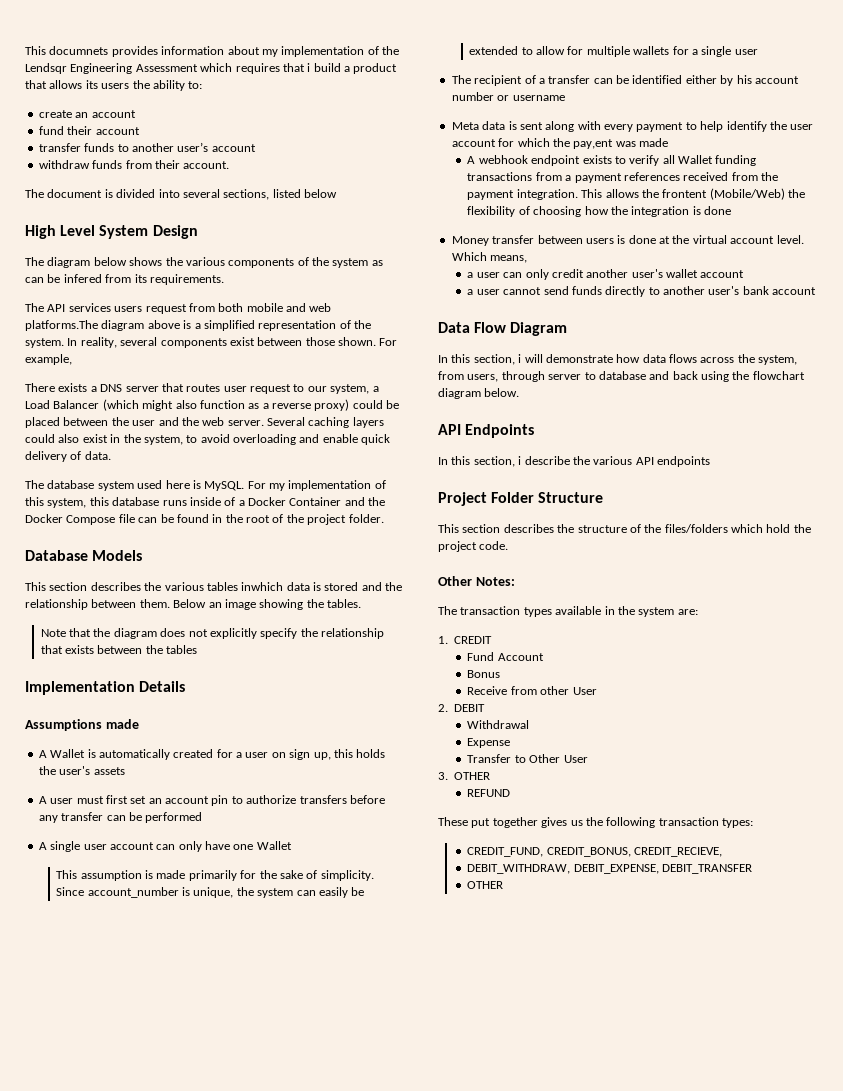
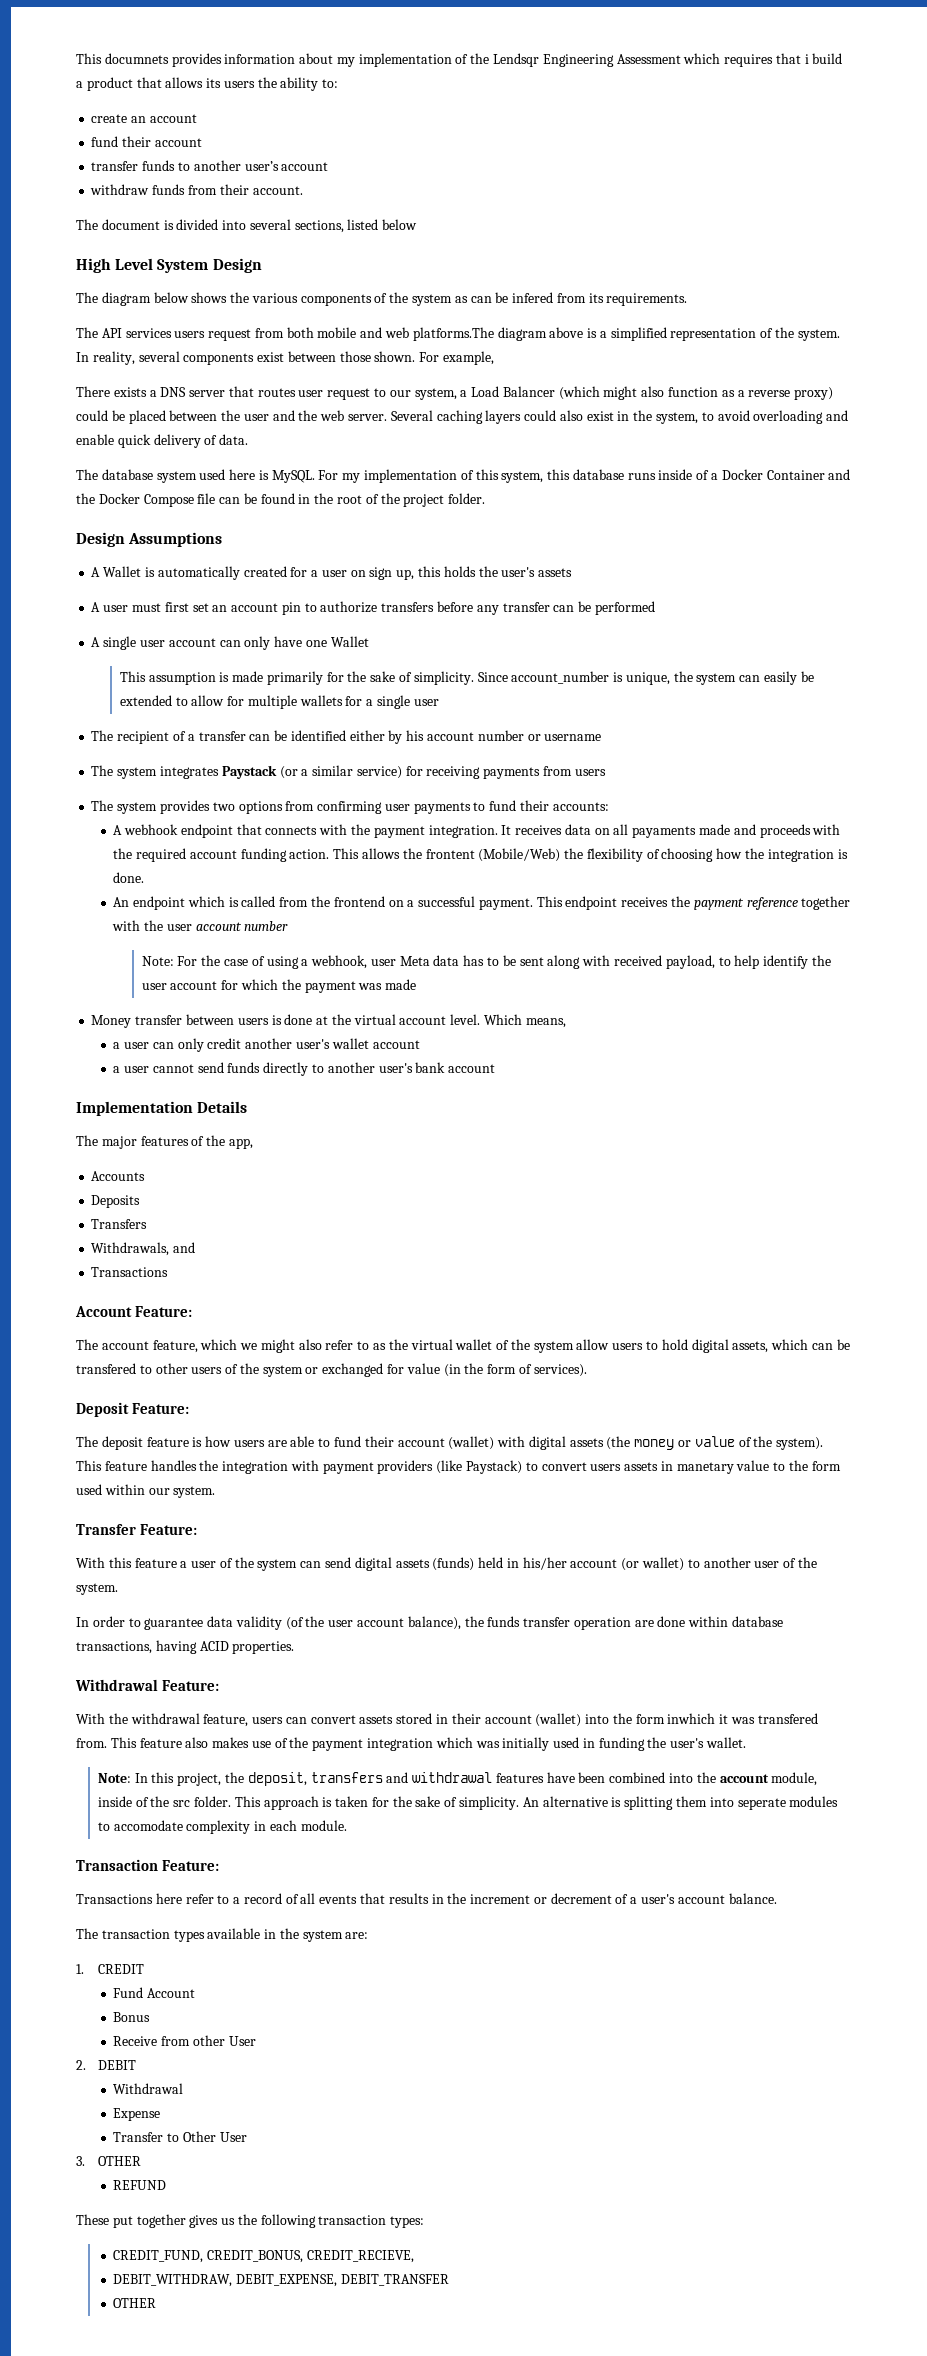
[25,550,143,561] [25,582,403,591] [25,599,361,610] [40,628,385,639] [40,645,198,654] [25,681,186,695] Database Models // This section describes the various tables inwhich data is stored and the relationship between them. Below an image showing the tables. // Note that the diagram does not explicitly specify the relationship that exists between the tables // Implementation Details // -> [76,532,125,547] Design
[105,719,139,729] made -> (223, 539) none
[451,121,814,132] [451,138,668,149] [467,155,757,166] [467,172,779,183] [467,189,578,200] Meta data is sent along with every payment to help identify the user account for which the pay,ent was made // A webhook endpoint exists to verify all Wallet funding transactions from a payment references received from the payment integration. -> [91,765,606,779] [91,800,609,814] [113,824,841,838] [113,848,330,862] The system integrates Paystack (or a similar service) for receiving payments from users // The system provides two options from confirming user payments to fund their accounts: // A webhook endpoint that connects with the payment integration. It receives data on all payaments made and proceeds with the required account funding action.
[704,206,732,215] done -> [113,872,145,883] [113,896,851,910] [112,920,289,931] [141,955,831,969] [141,979,417,993] done. // An endpoint which is called from the frontend on a successful payment. This endpoint receives the payment reference together with the user account number // Note: For the case of using a webhook, user Meta data has to be sent along with received payload, to help identify the user account for which the payment was made
[438,322,568,336] [438,354,798,365] [438,371,805,382] [438,388,520,399] [438,424,535,438] [438,456,710,467] [438,492,604,506] [438,524,811,533] [438,541,509,552] [438,576,515,586] Data Flow Diagram // In this section, i will demonstrate how data flows across the system, from users, through server to database and back using the flowchart diagram below. // API Endpoints // In this section, i describe the various API endpoints // Project Folder Structure // This section describes the structure of the files/folders which hold the project code. // Other Notes: -> [76,1101,248,1116] [76,1135,253,1149] [91,1171,146,1181] [91,1195,141,1208] [91,1219,148,1229] [91,1242,196,1256] [91,1267,169,1277] [75,1306,192,1317] [76,1339,850,1353] [76,1363,587,1377] [76,1402,189,1417] [76,1436,824,1450] [76,1460,841,1474] [76,1484,216,1498] [76,1524,197,1535] [76,1557,817,1571] [76,1583,118,1595] [76,1616,784,1630] [76,1640,295,1654] [75,1679,219,1691] [76,1713,818,1727] [76,1737,747,1751] [97,1772,818,1786] [97,1796,839,1810] [97,1820,347,1834] [76,1859,219,1871] [76,1893,777,1904] Implementation Details // The major features of the app, // Accounts // Deposits // Transfers // Withdrawals, and // Transactions // Account Feature: // The account feature, which we might also refer to as the virtual wallet of the system allow users to hold digital assets, which can be transfered to other users of the system or exchanged for value (in the form of services). // Deposit Feature: // The deposit feature is how users are able to fund their account (wallet) with digital assets (the money or value of the system). This feature handles the integration with payment providers (like Paystack) to convert users assets in manetary value to the form used within our system. // Transfer Feature: // With this feature a user of the system can send digital assets (funds) held in his/her account (or wallet) to another user of the system. // In order to guarantee data validity (of the user account balance), the funds transfer operation are done within database transactions, having ACID properties. // Withdrawal Feature: // With the withdrawal feature, users can convert assets stored in their account (wallet) into the form inwhich it was transfered from. This feature also makes use of the payment integration which was initially used in funding the user's wallet. // Note: In this project, the deposit, transfers and withdrawal features have been combined into the account module, inside of the src folder. This approach is taken for the sake of simplicity. An alternative is splitting them into seperate modules to accomodate complexity in each module. // Transaction Feature: // Transactions here refer to a record of all events that results in the increment or decrement of a user's account balance.

